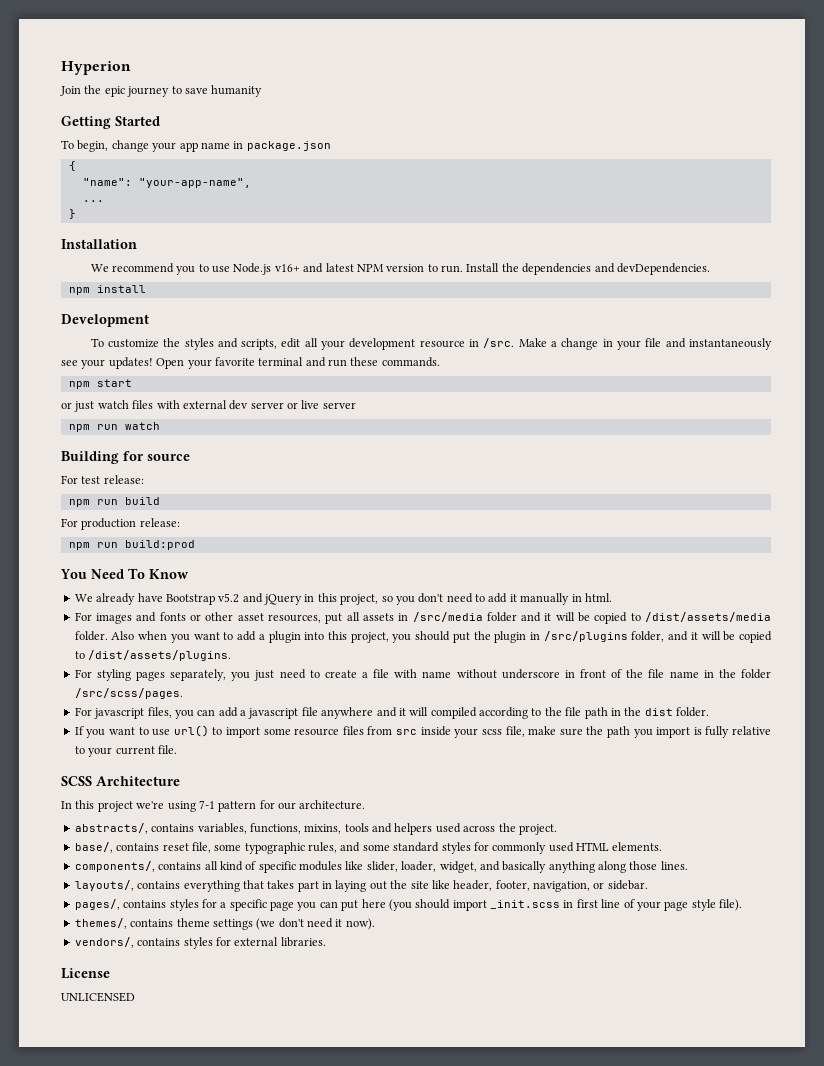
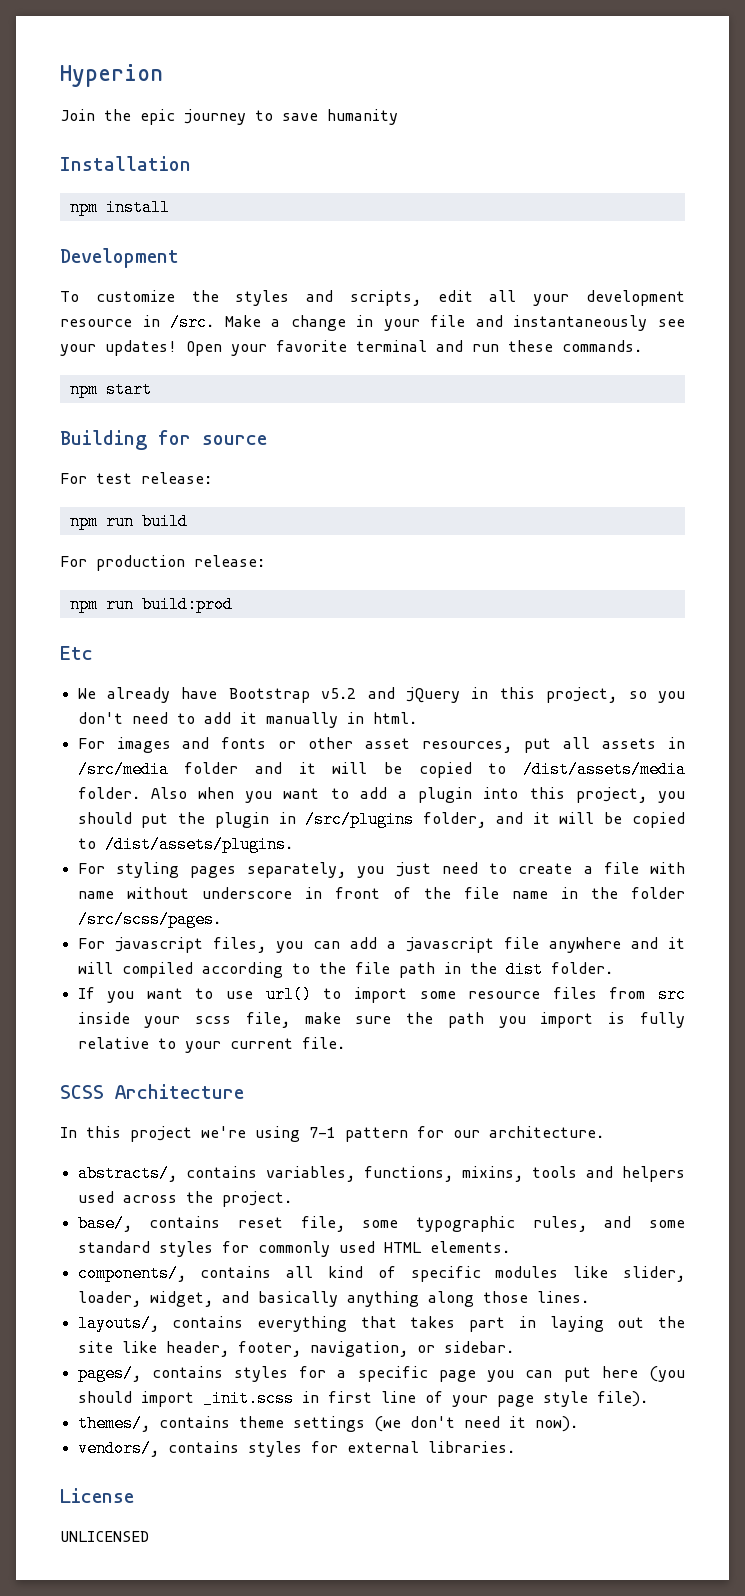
[61,116,160,129] [61,140,331,152] [68,161,76,171] [82,178,251,188] [82,200,104,202] [68,209,76,219] [61,239,137,249] [90,263,710,275] Getting Started // To begin, change your app name in package.json // { // "name": "your-app-name", // ... // } // Installation // We recommend you to use Node.js v16+ and latest NPM version to run. Install the dependencies and devDependencies. -> [60,156,191,171] Installation
[61,400,356,412] [68,422,160,432] // or just watch files with external dev server or live server // npm run watch -> (152, 389) none
[60,568,189,579] You Need To Know -> [60,646,93,660] Etc

